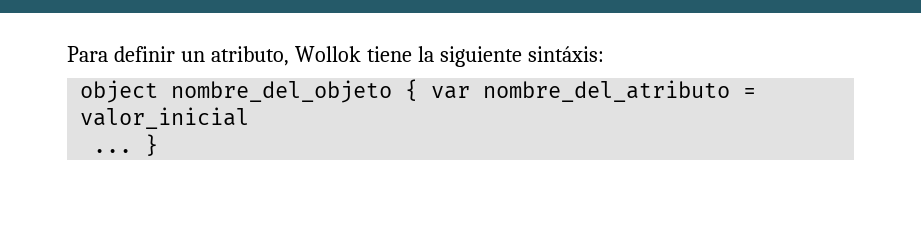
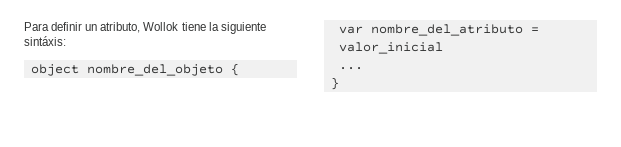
(419, 90) none -> (239, 69) //
(133, 151) none -> (363, 68) //

